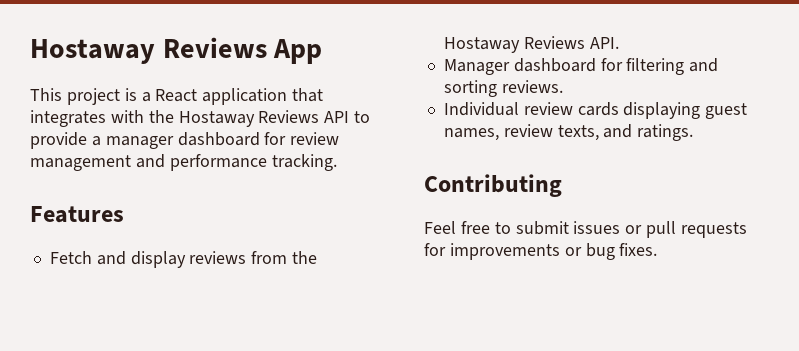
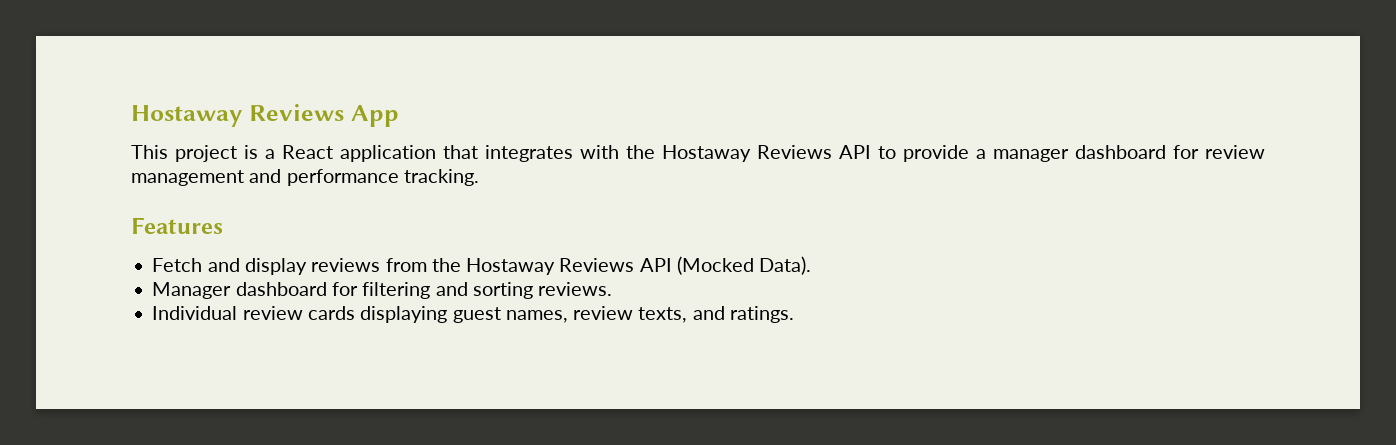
[589,37,619,49] API. -> [639,256,812,275] API (Mocked Data).
[424,174,562,197] [424,221,748,238] [424,243,658,260] // Contributing // Feel free to submit issues or pull requests for improvements or bug fixes. -> (794, 314) none

